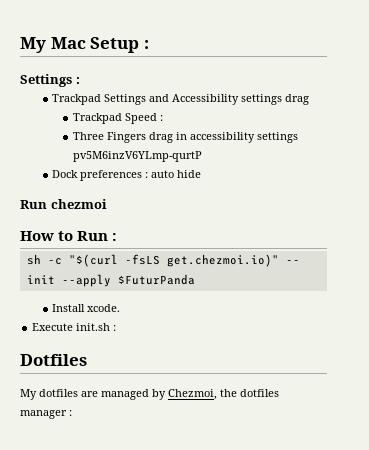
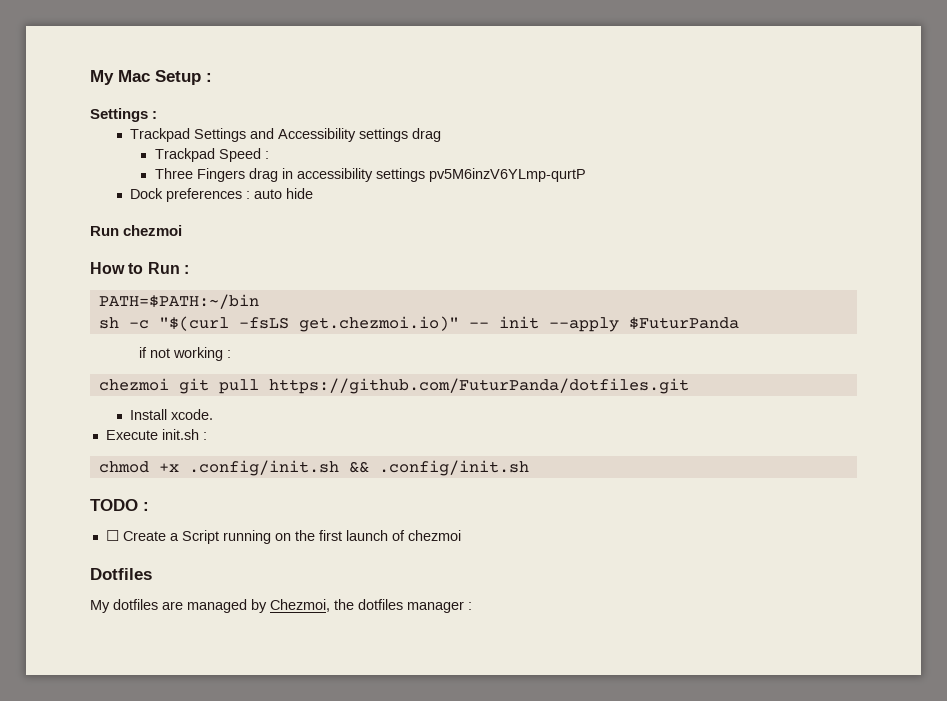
(118, 237) none -> [98,294,259,309] // PATH=$PATH:~/bin
(195, 279) none -> [138,347,231,361] [98,378,689,394] // if not working : // chezmoi git pull https://github.com/FuturPanda/dotfiles.git
(117, 328) none -> [98,460,529,476] [90,499,149,511] [105,530,461,544] // chmod +x .config/init.sh && .config/init.sh // TODO : // ☐ Create a Script running on the first launch of chezmoi

